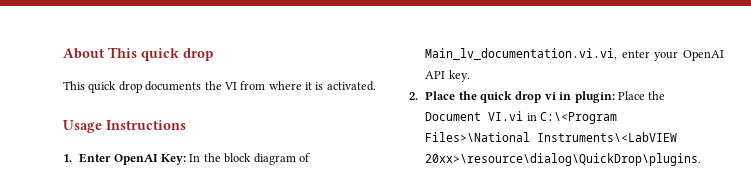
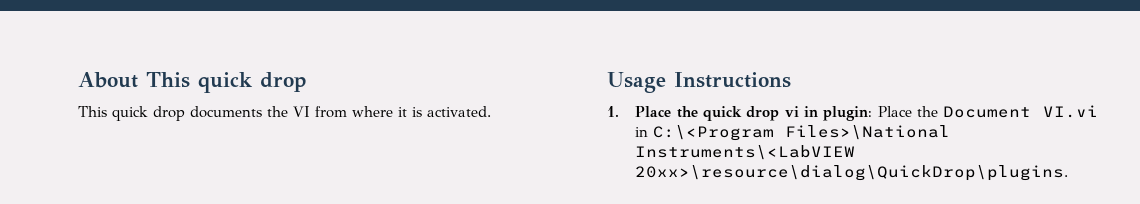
[79,153,310,165] [425,48,724,61] [425,70,470,82] [409,92,418,100] Enter OpenAI Key: In the block diagram of Main_lv_documentation.vi.vi, enter your OpenAI API key. // 2. -> (619, 111) none

